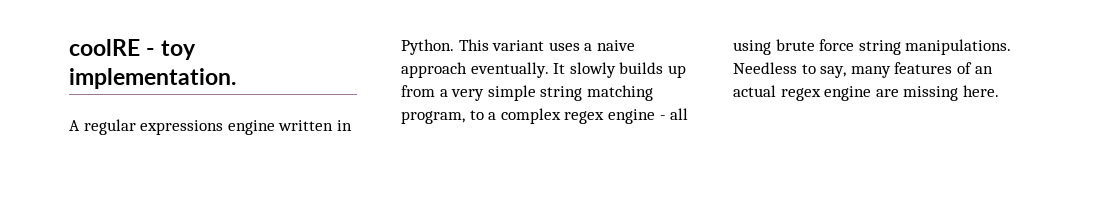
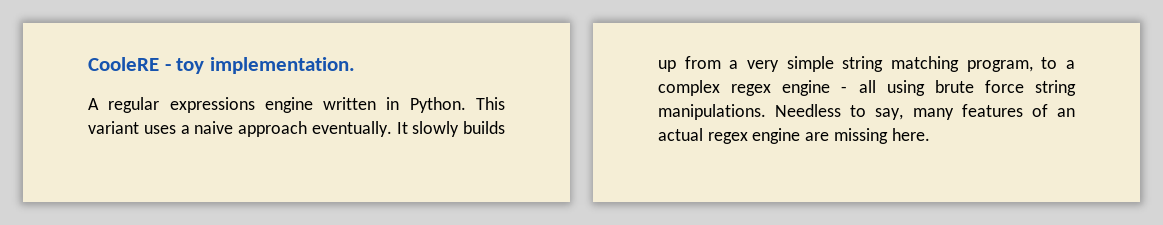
[69,39,140,56] coolRE -> [88,57,159,71] CooleRE

